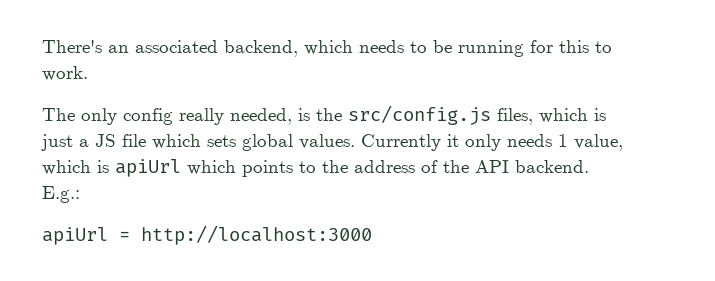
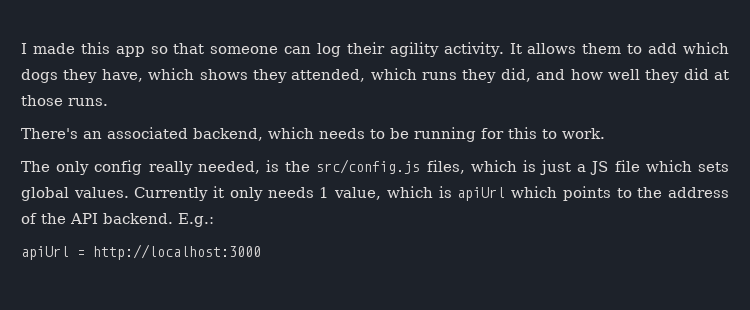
(42, 46) none -> [21,42,730,57] [21,68,729,83] [21,95,108,106] I made this app so that someone can log their agility activity. It allows them to add which dogs they have, which shows they attended, which runs they did, and how well they did at those runs. //

